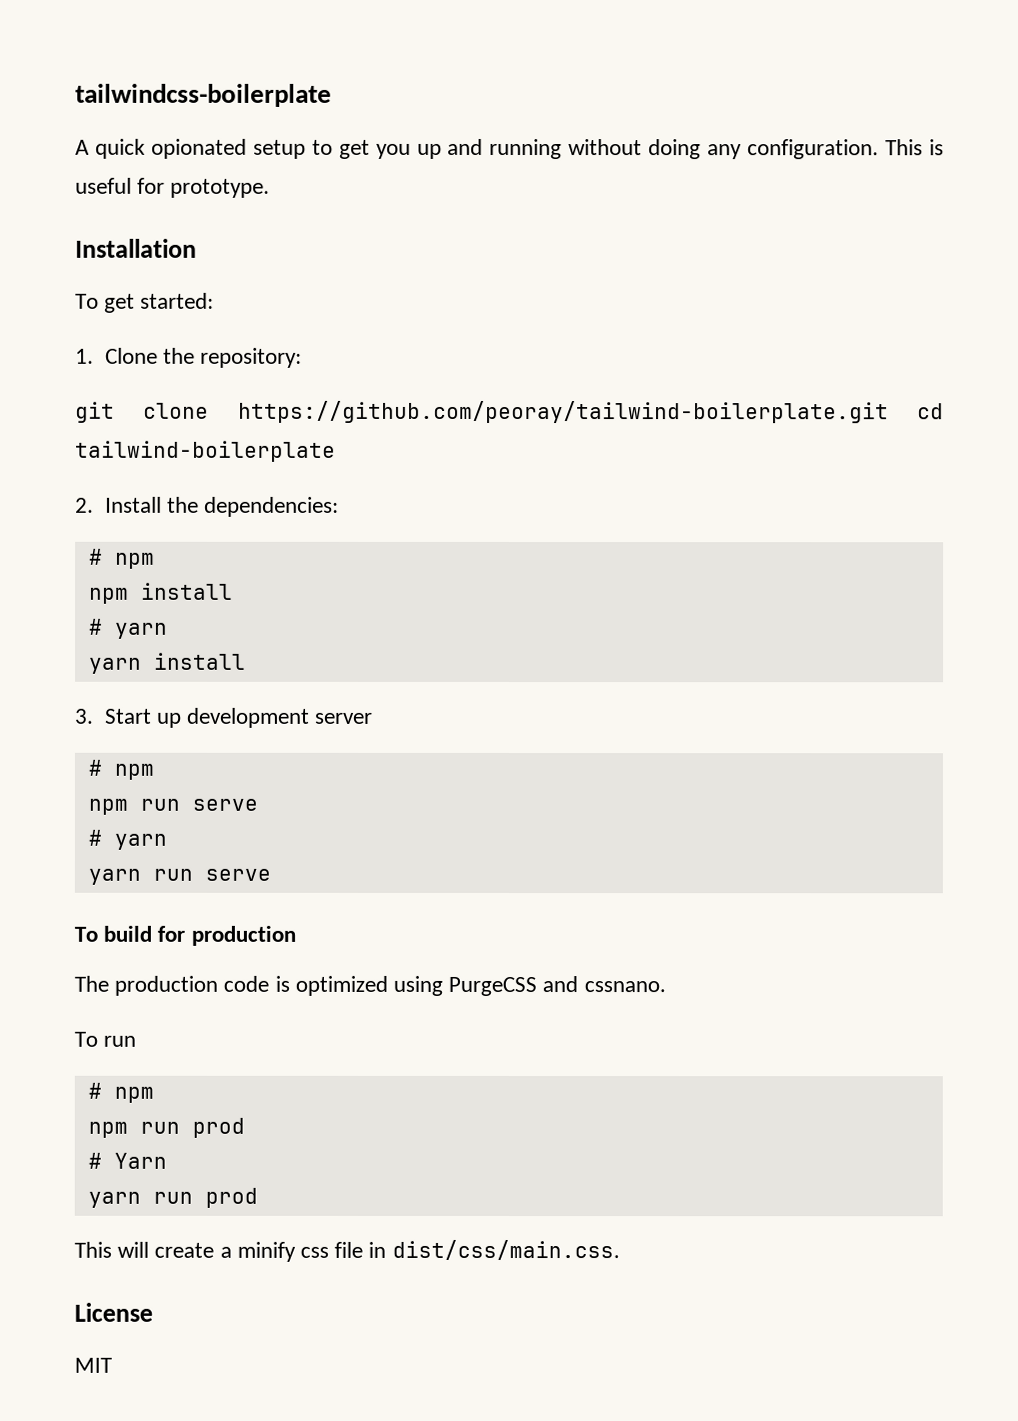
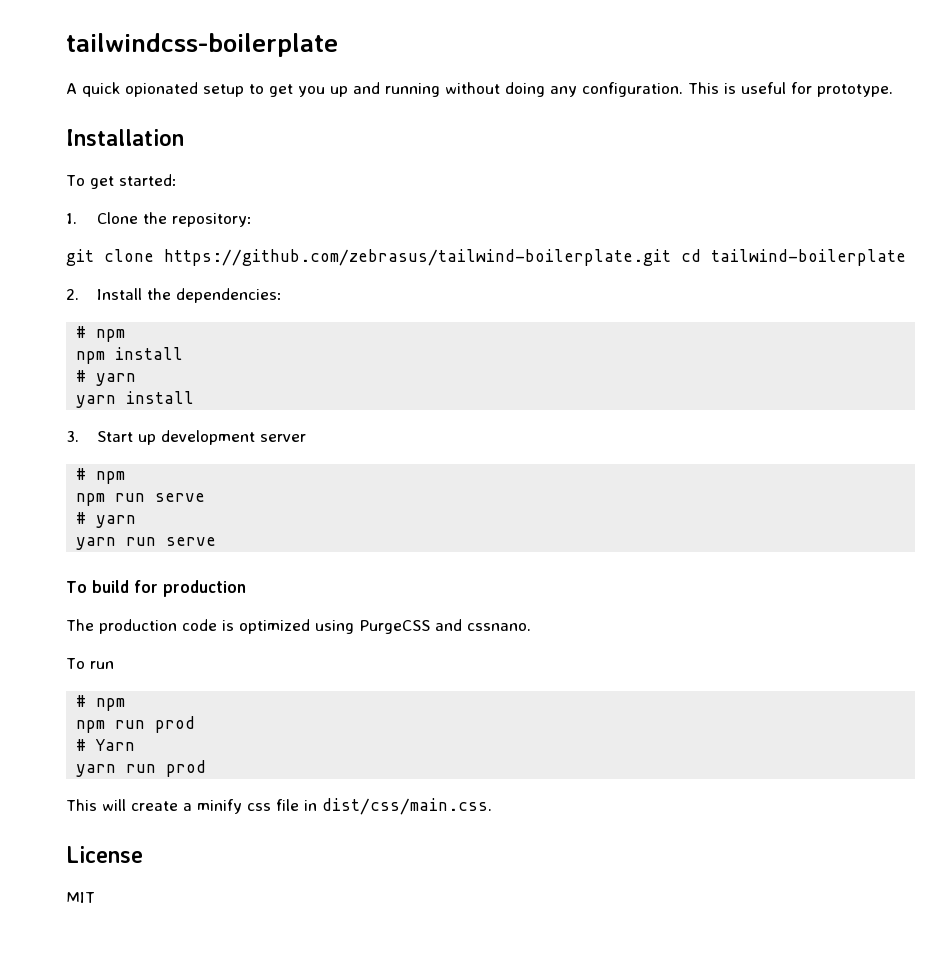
[237,400,889,424] https://github.com/peoray/tailwind-boilerplate.git -> [164,249,671,266] https://github.com/zebrasus/tailwind-boilerplate.git

